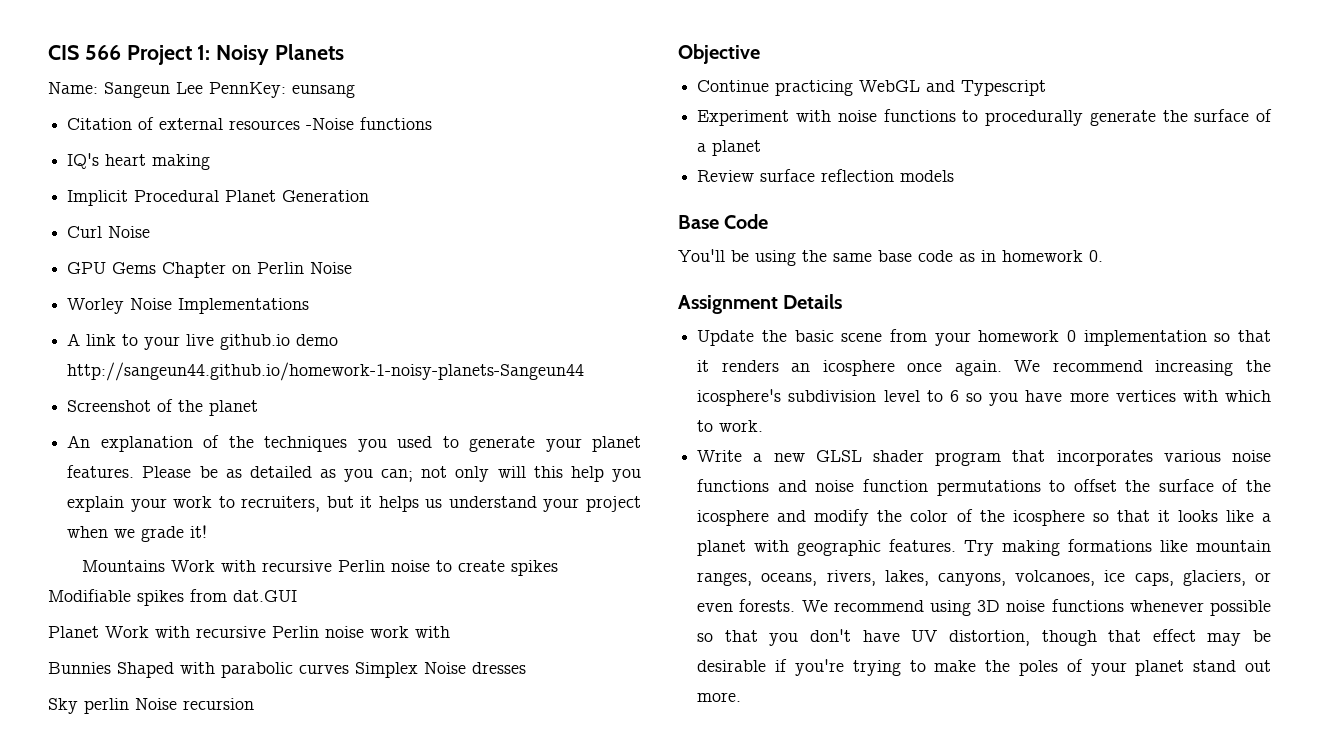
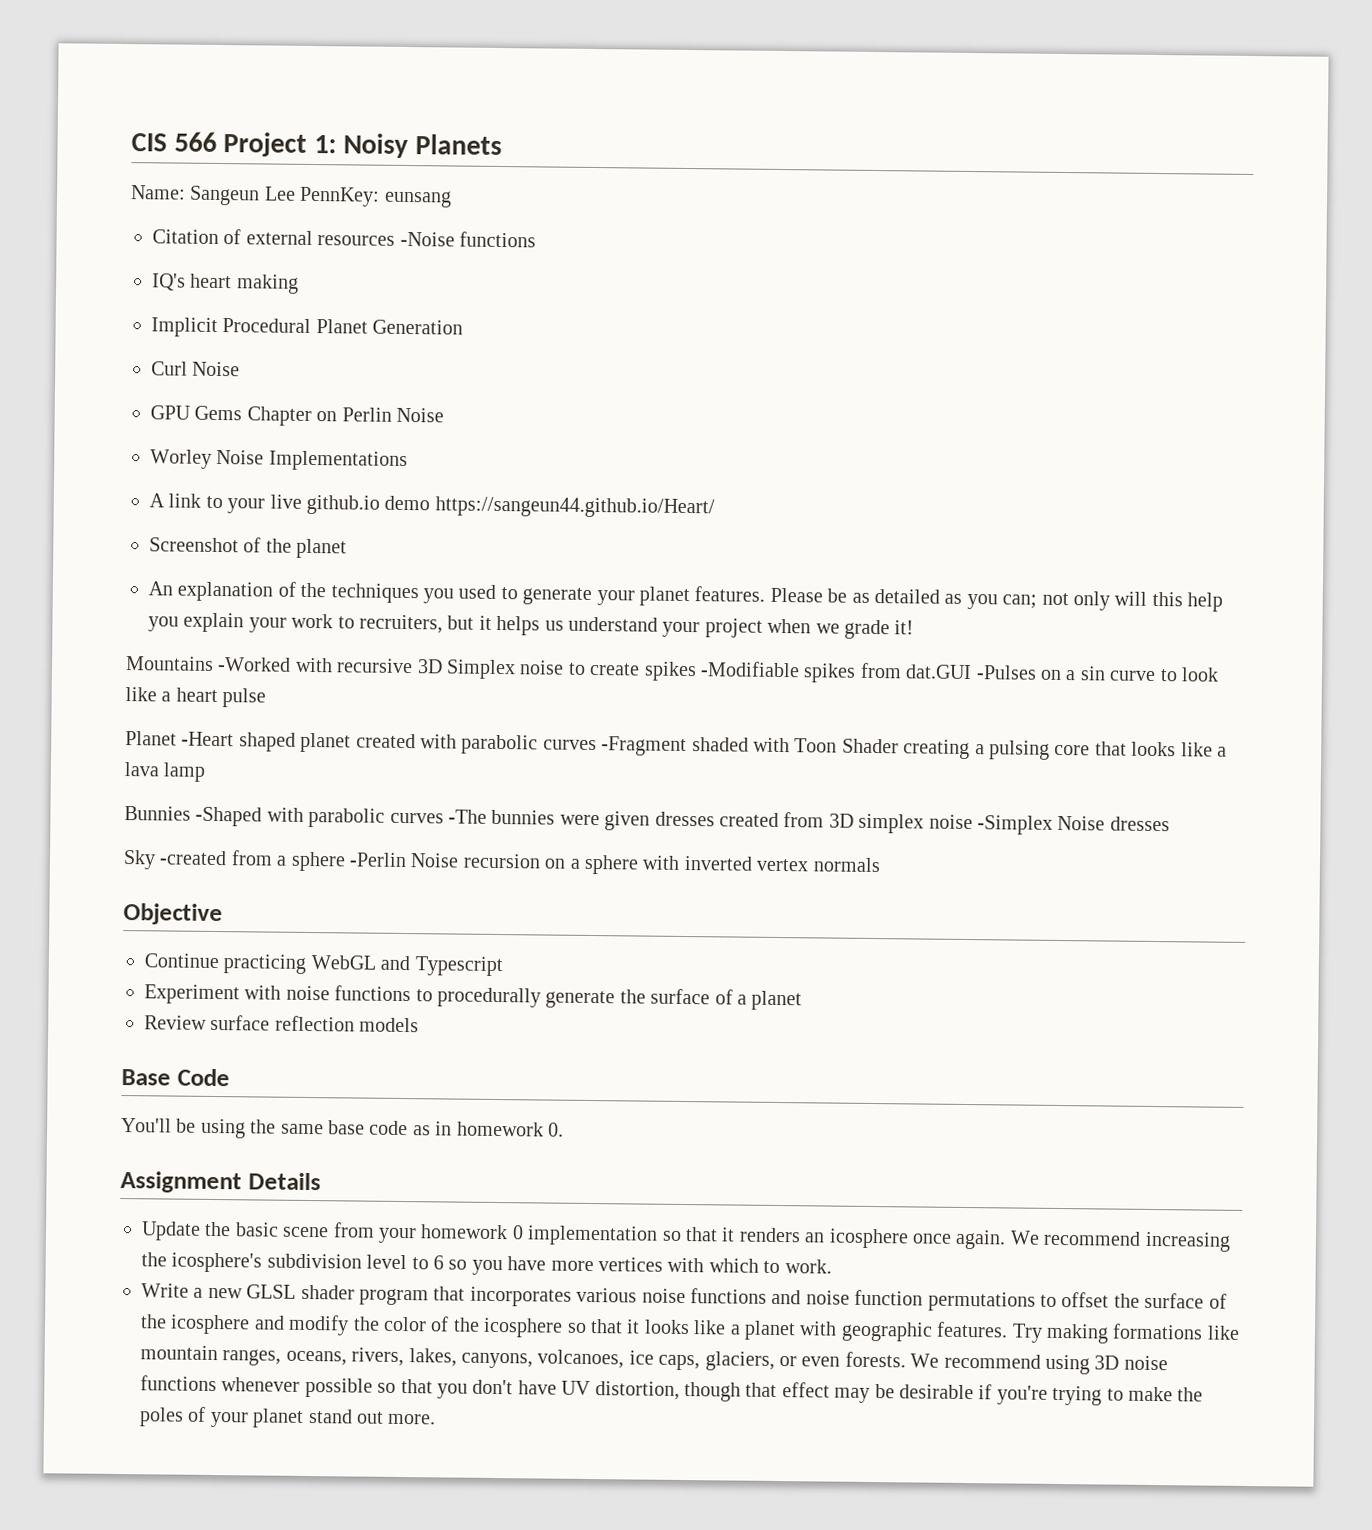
[67,362,585,381] http://sangeun44.github.io/homework-1-noisy-planets-Sangeun44 -> [434,496,715,519] https://sangeun44.github.io/Heart/
[171,560,386,572] Work with recursive Perlin -> [217,657,516,680] -Worked with recursive 3D Simplex
[48,589,131,602] Modifiable -> [699,661,800,678] -Modifiable
[48,626,450,638] [48,662,526,678] [48,698,254,714] // Planet Work with recursive Perlin noise work with // Bunnies Shaped with parabolic curves Simplex Noise dresses // Sky perlin Noise recursion -> [975,665,1219,682] [125,687,267,708] [125,731,1227,760] [124,762,206,782] [124,806,1170,835] [123,850,881,875] -Pulses on a sin curve to look like a heart pulse // Planet -Heart shaped planet created with parabolic curves -Fragment shaded with Toon Shader creating a pulsing core that looks like a lava lamp // Bunnies -Shaped with parabolic curves -The bunnies were given dresses created from 3D simplex noise -Simplex Noise dresses // Sky -created from a sphere -Perlin Noise recursion on a sphere with inverted vertex normals

